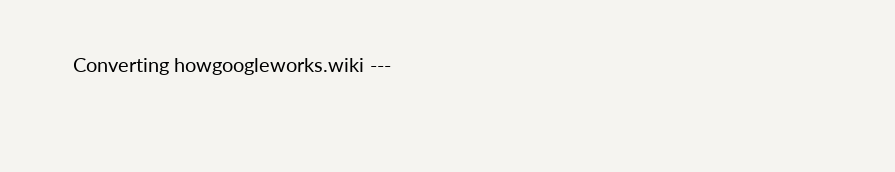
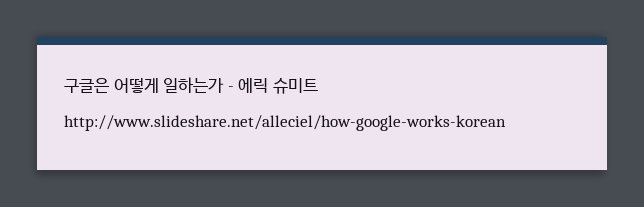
[73,58,391,75] Converting howgoogleworks.wiki --- -> [64,77,318,94] [64,115,506,131] 구글은 어떻게 일하는가 - 에릭 슈미트 // http://www.slideshare.net/alleciel/how-google-works-korean

